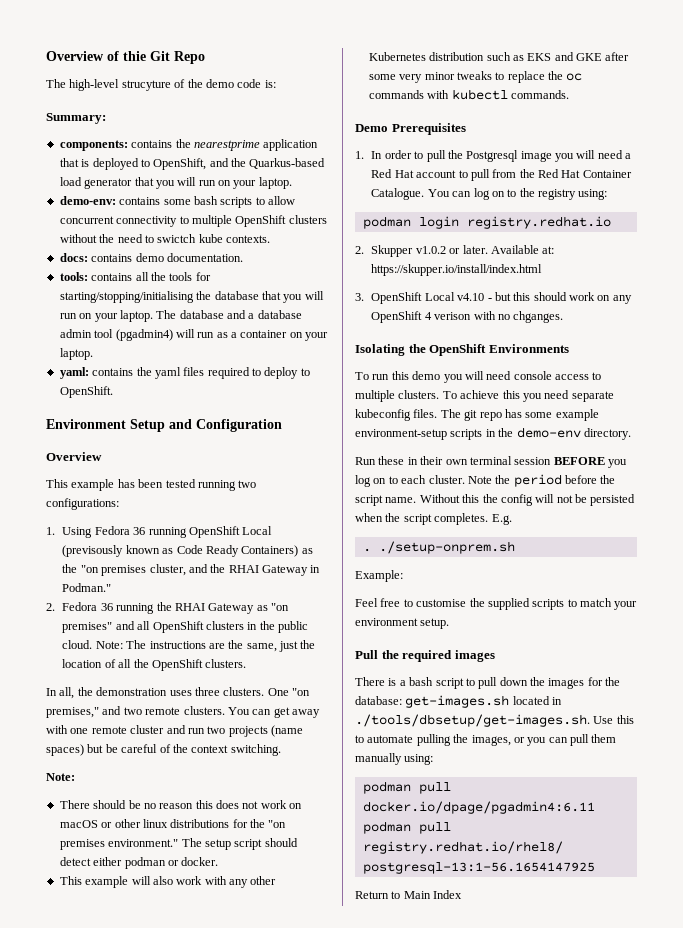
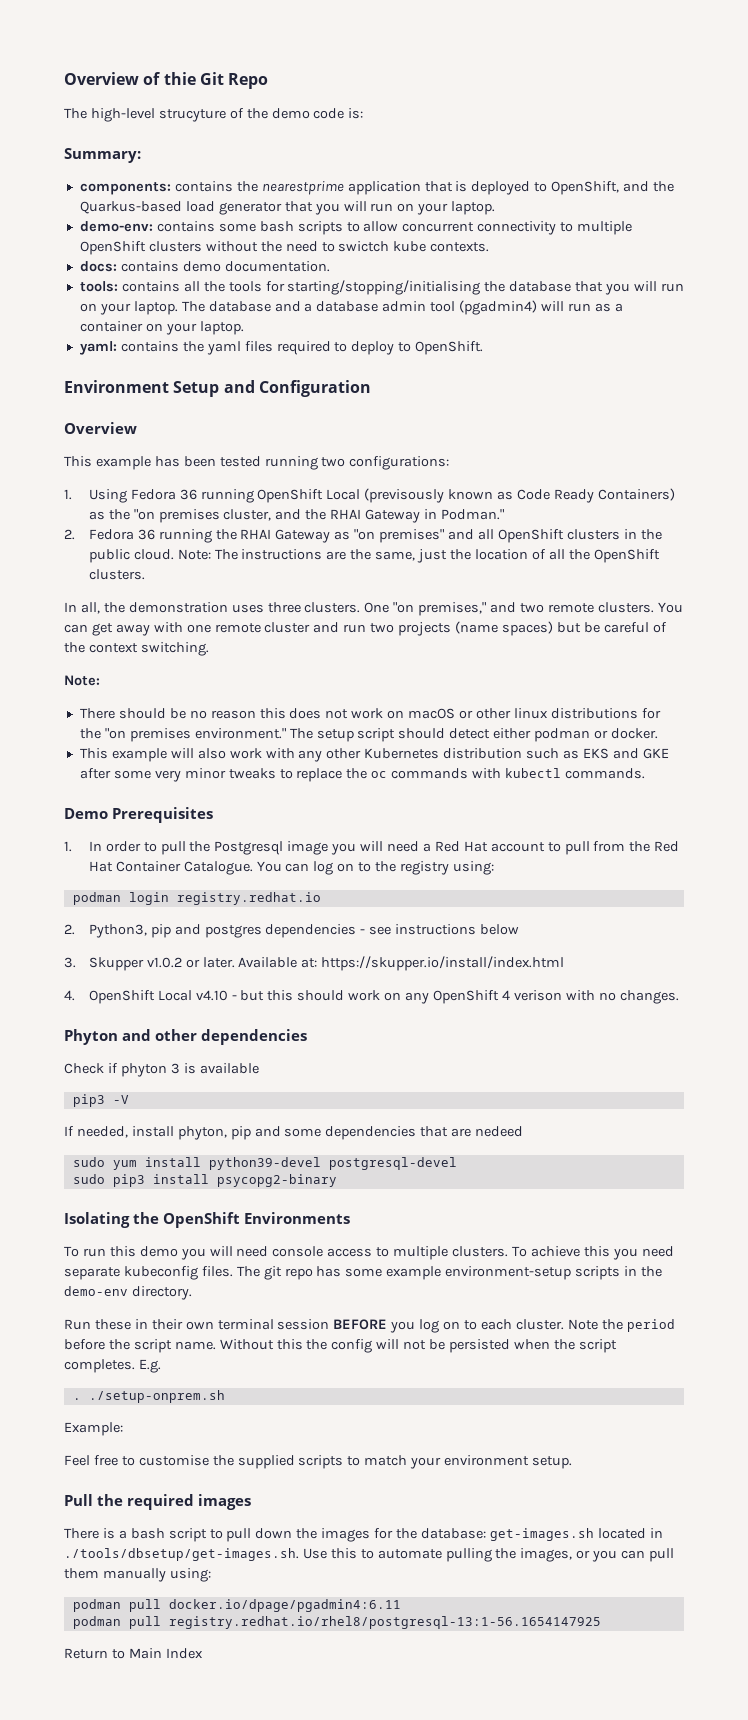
(364, 250) none -> [88,924,520,938] [64,957,76,968] Python3, pip and postgres dependencies - see instructions below // 3.
[355,293,364,301] 3. -> [64,990,75,1001] 4.
[513,311,564,323] chganges. -> [619,990,679,1004] [64,1029,307,1045] [64,1063,259,1077] [72,1094,129,1107] [64,1126,524,1140] [72,1157,457,1170] [72,1174,337,1187] changes. // Phyton and other dependencies // Check if phyton 3 is available // pip3 -V // If needed, install phyton, pip and some dependencies that are nedeed // sudo yum install python39-devel postgresql-devel // sudo pip3 install psycopg2-binary

